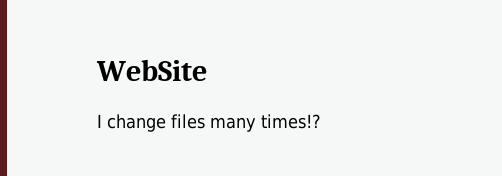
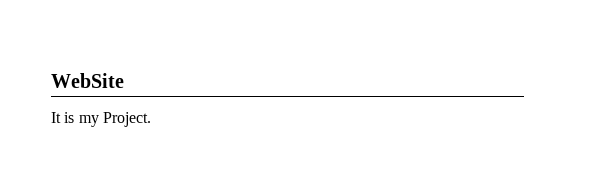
[97,114,321,132] I change files many times!? -> [51,112,151,127] It is my Project.

